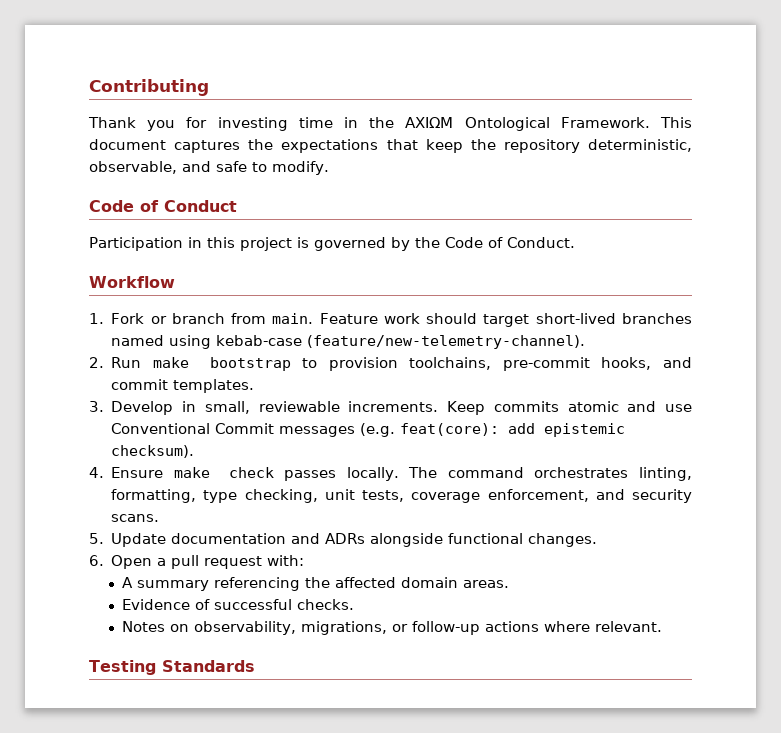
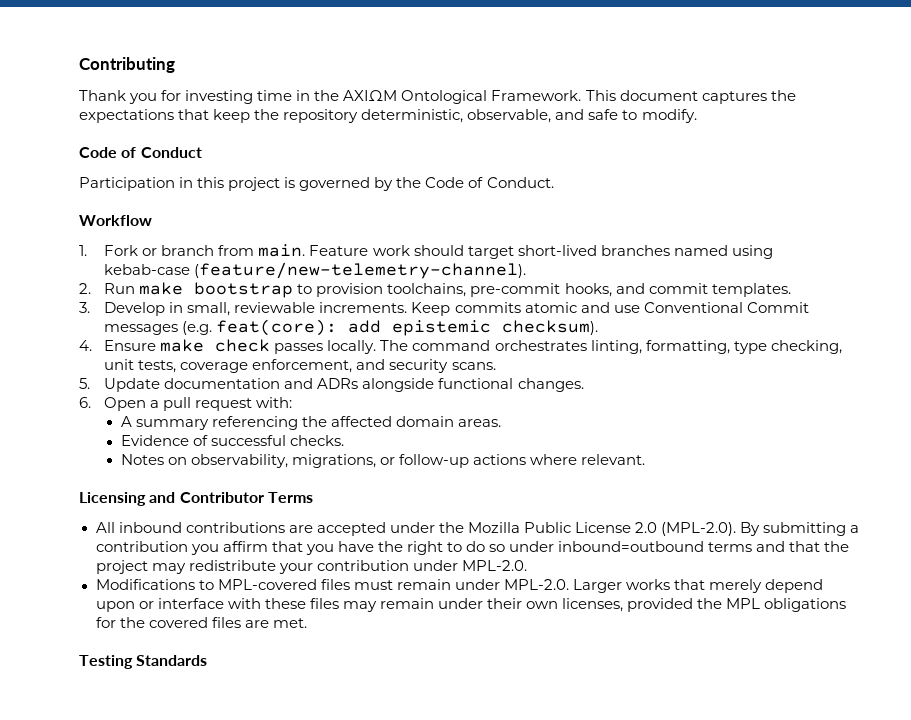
(663, 626) none -> [79,492,313,506] [95,522,860,536] [95,541,850,555] [95,560,527,574] [95,579,824,593] [95,598,847,612] [95,617,307,628] // Licensing and Contributor Terms // All inbound contributions are accepted under the Mozilla Public License 2.0 (MPL-2.0). By submitting a contribution you affirm that you have the right to do so under inbound=outbound terms and that the project may redistribute your contribution under MPL-2.0. // Modifications to MPL-covered files must remain under MPL-2.0. Larger works that merely depend upon or interface with these files may remain under their own licenses, provided the MPL obligations for the covered files are met.

